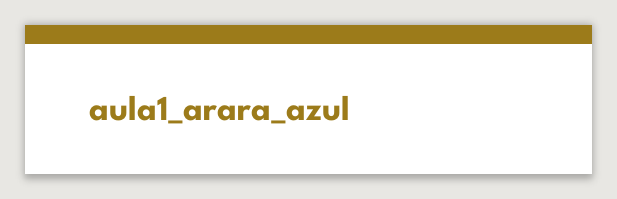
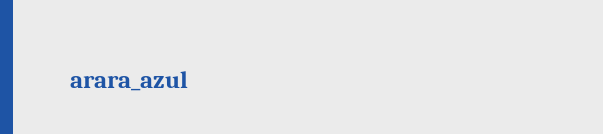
[89,95,350,124] aula1_arara_azul -> [70,71,188,91] arara_azul

